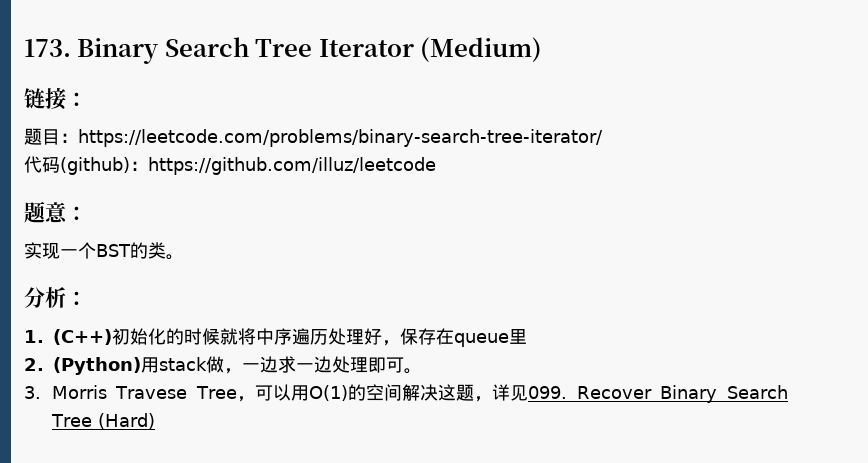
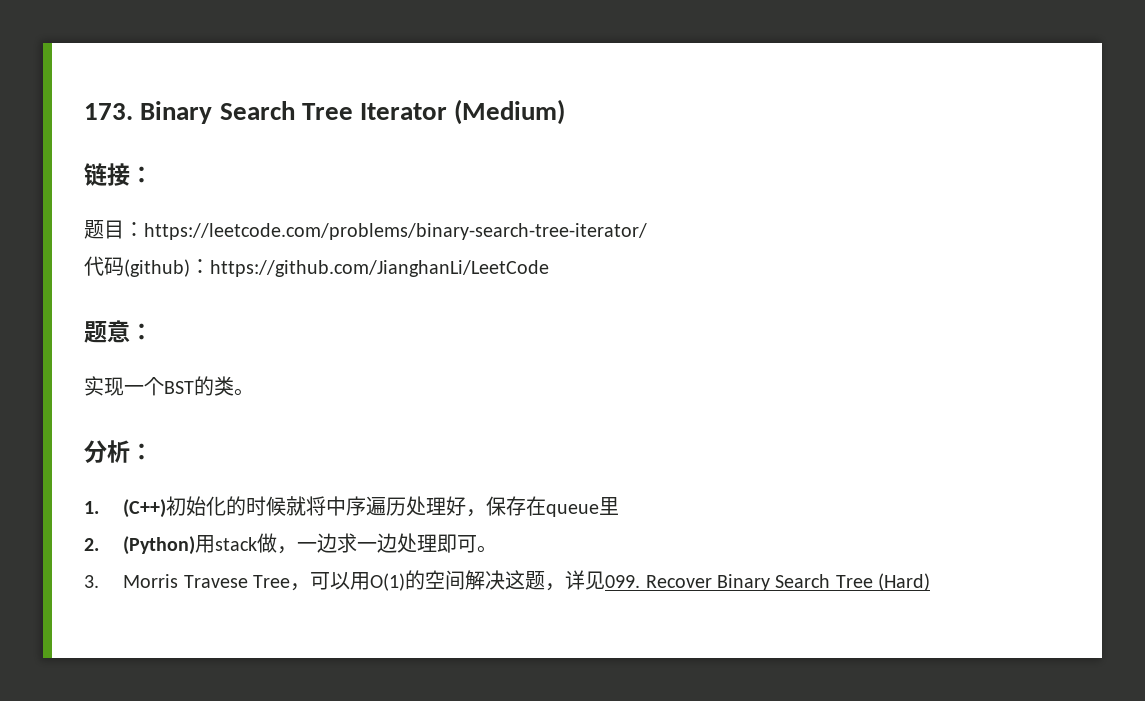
[148,157,436,175] https://github.com/illuz/leetcode -> [210,260,549,277] https://github.com/JianghanLi/LeetCode

